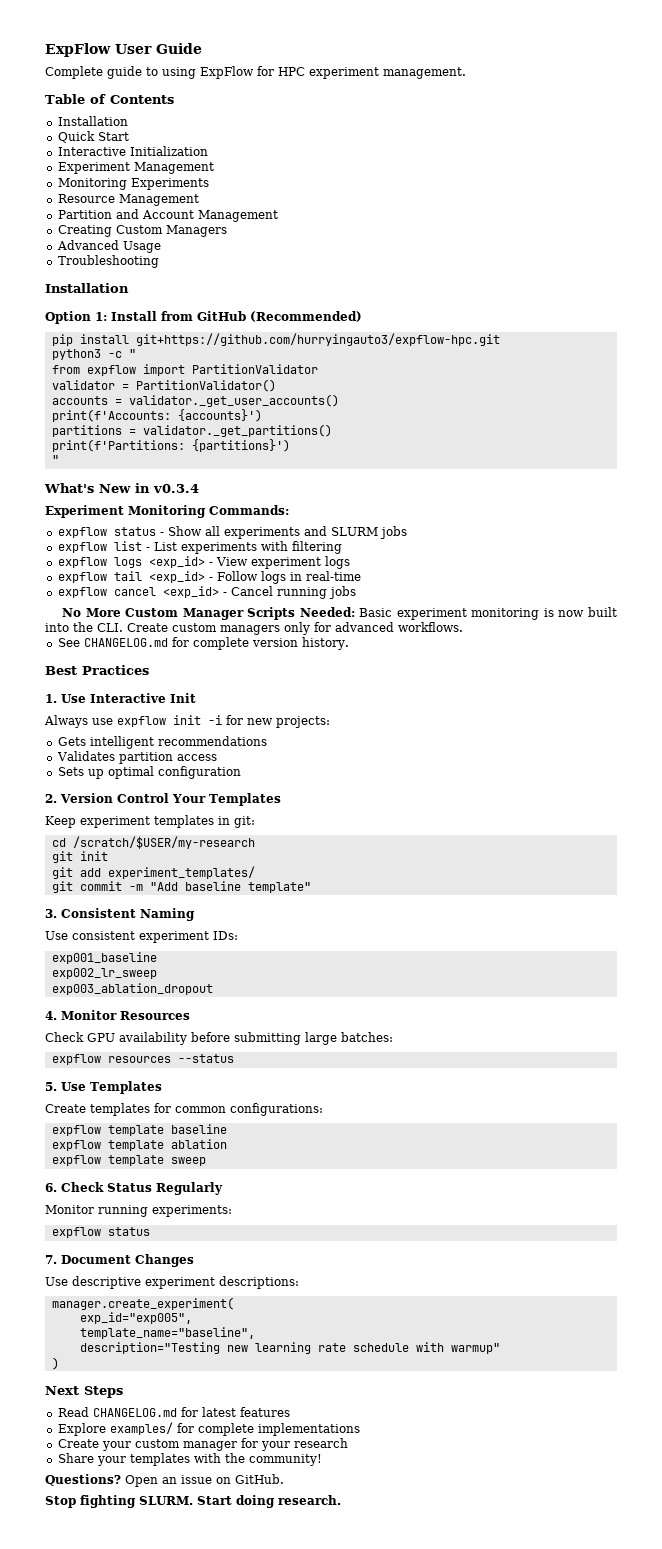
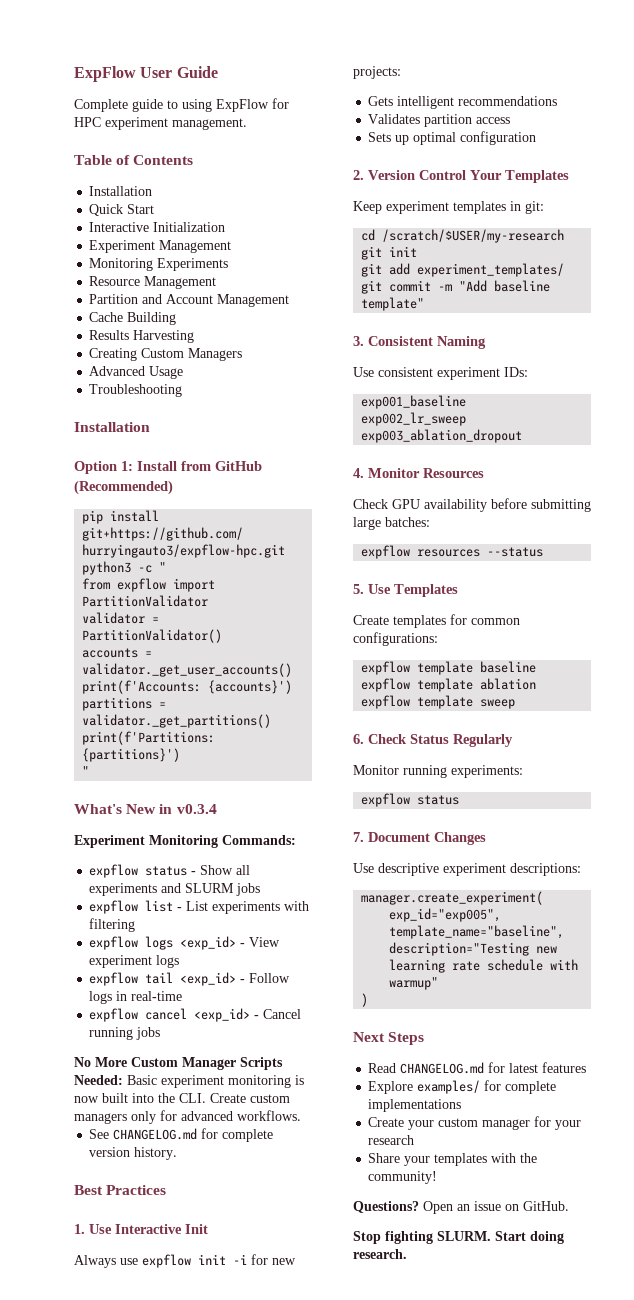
(278, 216) none -> [89,312,177,325] [89,330,195,343] // Cache Building // Results Harvesting

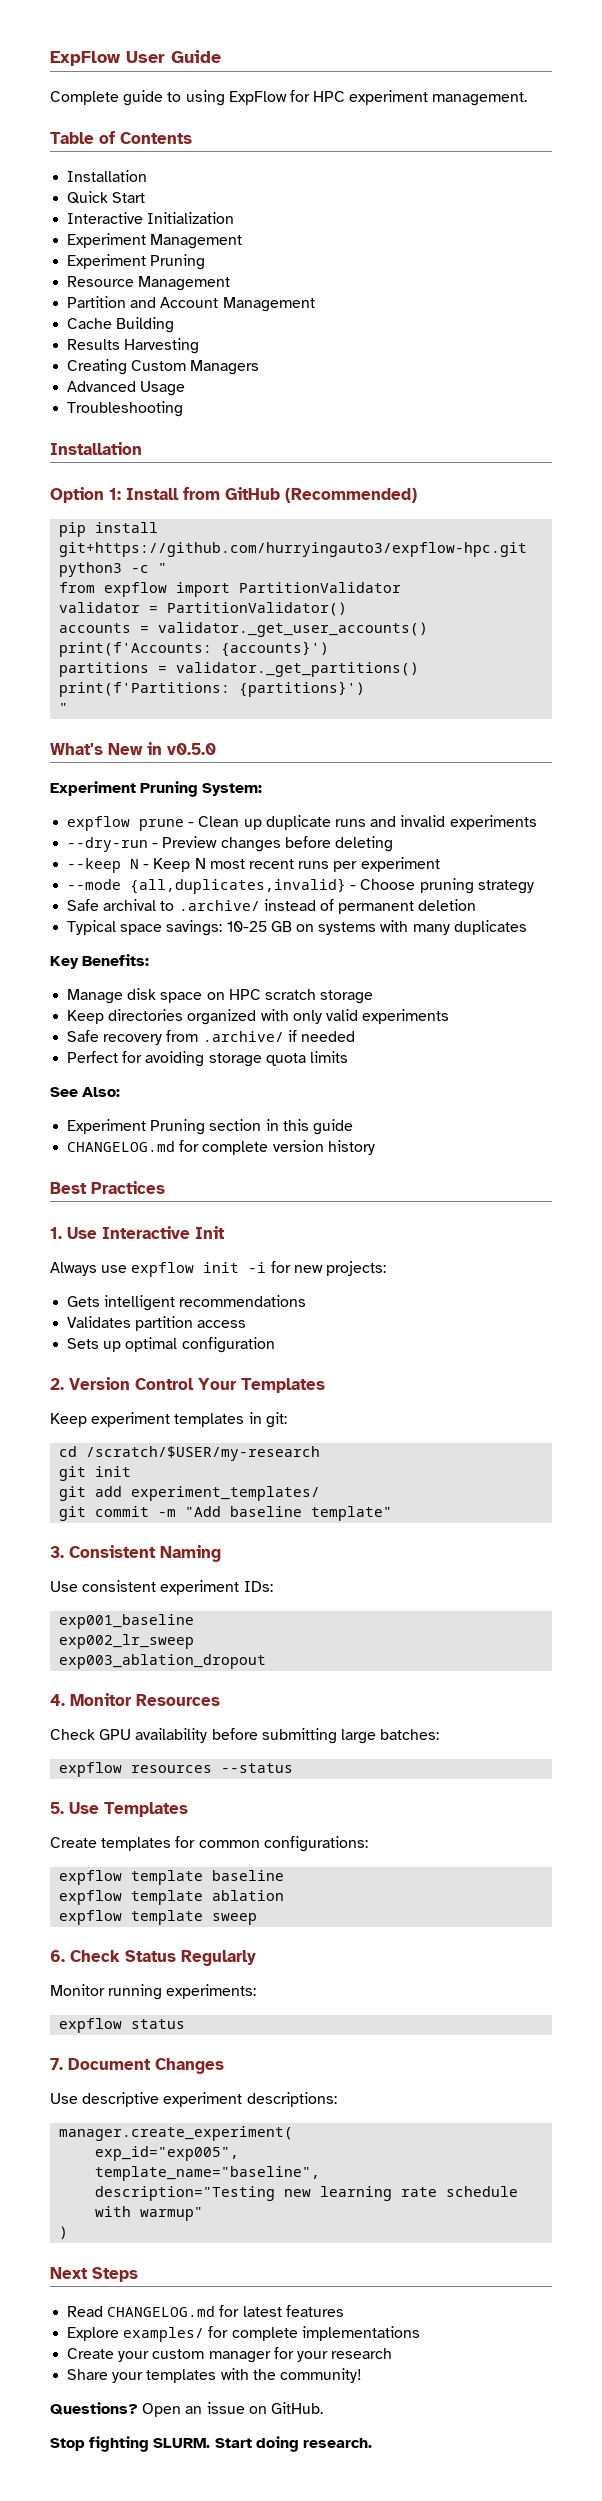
[89,258,229,271] Monitoring Experiments -> [67,254,206,270] Experiment Pruning
[176,804,217,814] [74,835,296,848] [89,864,251,878] [89,883,261,896] [89,900,310,914] [89,918,136,932] [89,936,281,950] [89,955,180,968] [89,972,291,986] [89,991,183,1004] [89,1008,302,1022] [89,1027,161,1040] [74,1057,283,1070] [74,1075,304,1088] [74,1093,290,1103] [74,1110,301,1124] [89,1129,110,1139] v0.3.4 // Experiment Monitoring Commands: // expflow status - Show all experiments and SLURM jobs // expflow list - List experiments with filtering // expflow logs <exp_id> - View experiment logs // expflow tail <exp_id> - Follow logs in real-time // expflow cancel <exp_id> - Cancel running jobs // No More Custom Manager Scripts Needed: Basic experiment monitoring is now built into the CLI. Create custom managers only for advanced workflows. // See -> [167,743,216,755] [50,781,263,797] [67,815,537,831] [67,836,393,852] [67,857,440,873] [67,878,534,894] [67,899,477,914] [67,920,527,936] [50,954,150,969] [67,988,374,1004] [67,1009,450,1025] [67,1030,355,1045] [67,1051,348,1067] [50,1087,121,1097] [67,1119,353,1135] v0.5.0 // Experiment Pruning System: // expflow prune - Clean up duplicate runs and invalid experiments // --dry-run - Preview changes before deleting // --keep N - Keep N most recent runs per experiment // --mode {all,duplicates,invalid} - Choose pruning strategy // Safe archival to .archive/ instead of permanent deletion // Typical space savings: 10-25 GB on systems with many duplicates // Key Benefits: // Manage disk space on HPC scratch storage // Keep directories organized with only valid experiments // Safe recovery from .archive/ if needed // Perfect for avoiding storage quota limits // See Also: // Experiment Pruning section in this guide //
[134,1147,178,1160] history. -> [327,1140,375,1155] history

